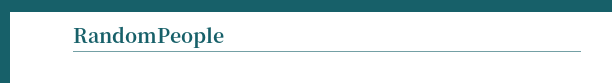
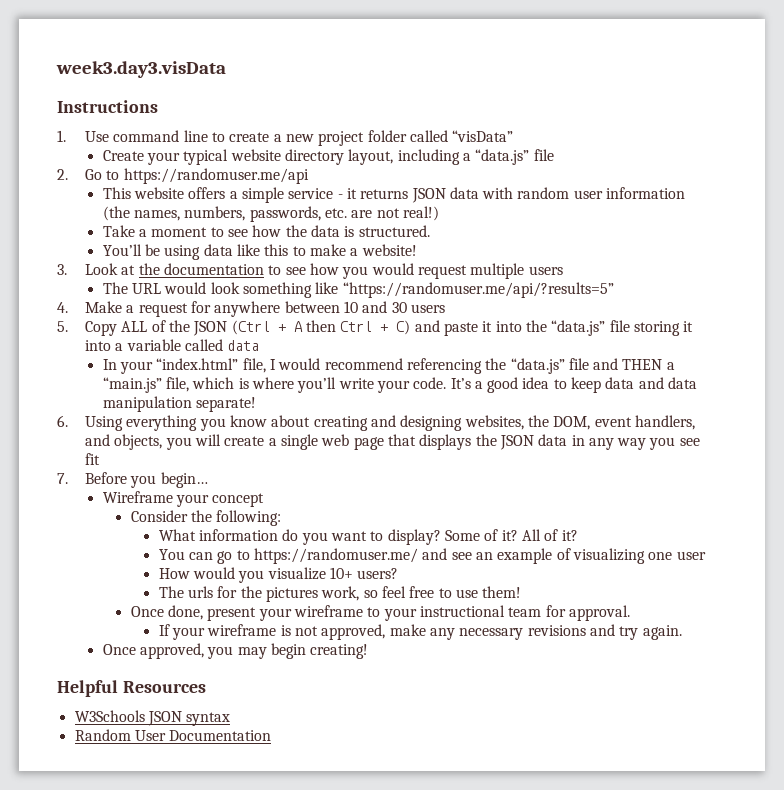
[73,26,224,48] RandomPeople -> [56,61,226,78] [57,100,158,113] [57,130,514,146] [102,149,554,165] [57,168,309,184] [102,187,686,203] [102,206,439,222] [102,225,430,237] [102,244,417,260] [57,263,563,279] [102,282,614,298] [57,301,445,317] [57,320,694,336] [85,339,260,351] [102,358,675,374] [102,377,698,393] [102,396,256,412] [57,415,695,431] [85,434,700,450] [85,453,101,465] [57,472,208,488] [102,491,265,507] [130,510,282,526] [158,529,578,545] [158,548,706,564] [158,567,399,583] [158,586,522,602] [130,605,630,621] [158,624,682,640] [102,643,369,659] [57,680,206,697] [74,710,231,726] [74,729,272,741] week3.day3.visData // Instructions // 1. Use command line to create a new project folder called “visData” // Create your typical website directory layout, including a “data.js” file // 2. Go to https://randomuser.me/api // This website offers a simple service - it returns JSON data with random user information (the names, numbers, passwords, etc. are not real!) // Take a moment to see how the data is structured. // You’ll be using data like this to make a website! // 3. Look at the documentation to see how you would request multiple users // The URL would look something like “https://randomuser.me/api/?results=5” // 4. Make a request for anywhere between 10 and 30 users // 5. Copy ALL of the JSON (Ctrl + A then Ctrl + C) and paste it into the “data.js” file storing it into a variable called data // In your “index.html” file, I would recommend referencing the “data.js” file and THEN a “main.js” file, which is where you’ll write your code. It’s a good idea to keep data and data manipulation separate! // 6. Using everything you know about creating and designing websites, the DOM, event handlers, and objects, you will create a single web page that displays the JSON data in any way you see fit // 7. Before you begin… // Wireframe your concept // Consider the following: // What information do you want to display? Some of it? All of it? // You can go to https://randomuser.me/ and see an example of visualizing one user // How would you visualize 10+ users? // The urls for the pictures work, so feel free to use them! // Once done, present your wireframe to your instructional team for approval. // If your wireframe is not approved, make any necessary revisions and try again. // Once approved, you may begin creating! // Helpful Resources // W3Schools JSON syntax // Random User Documentation

